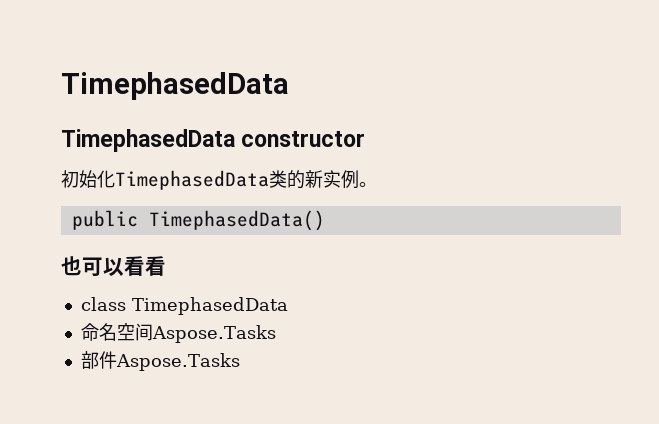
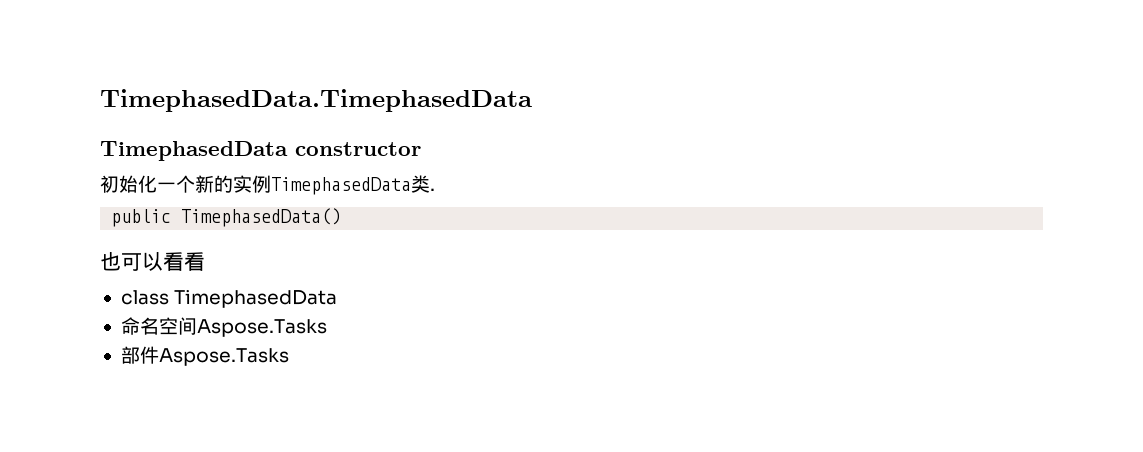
[61,72,289,100] TimephasedData -> [100,89,532,112] TimephasedData.TimephasedData
[115,170,377,190] TimephasedData类的新实例。 -> [157,175,435,195] 一个新的实例TimephasedData类.

